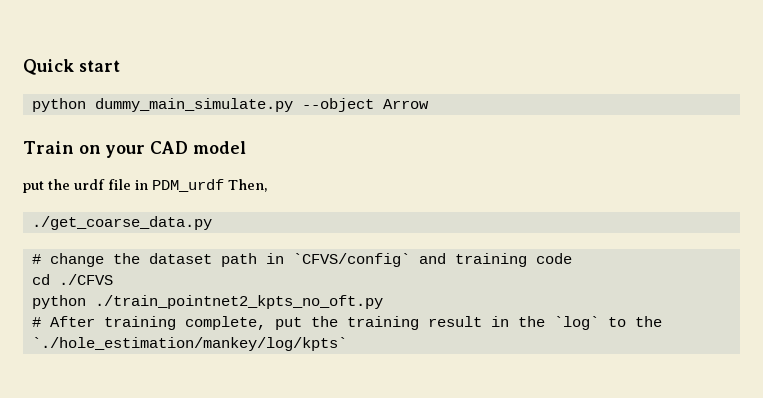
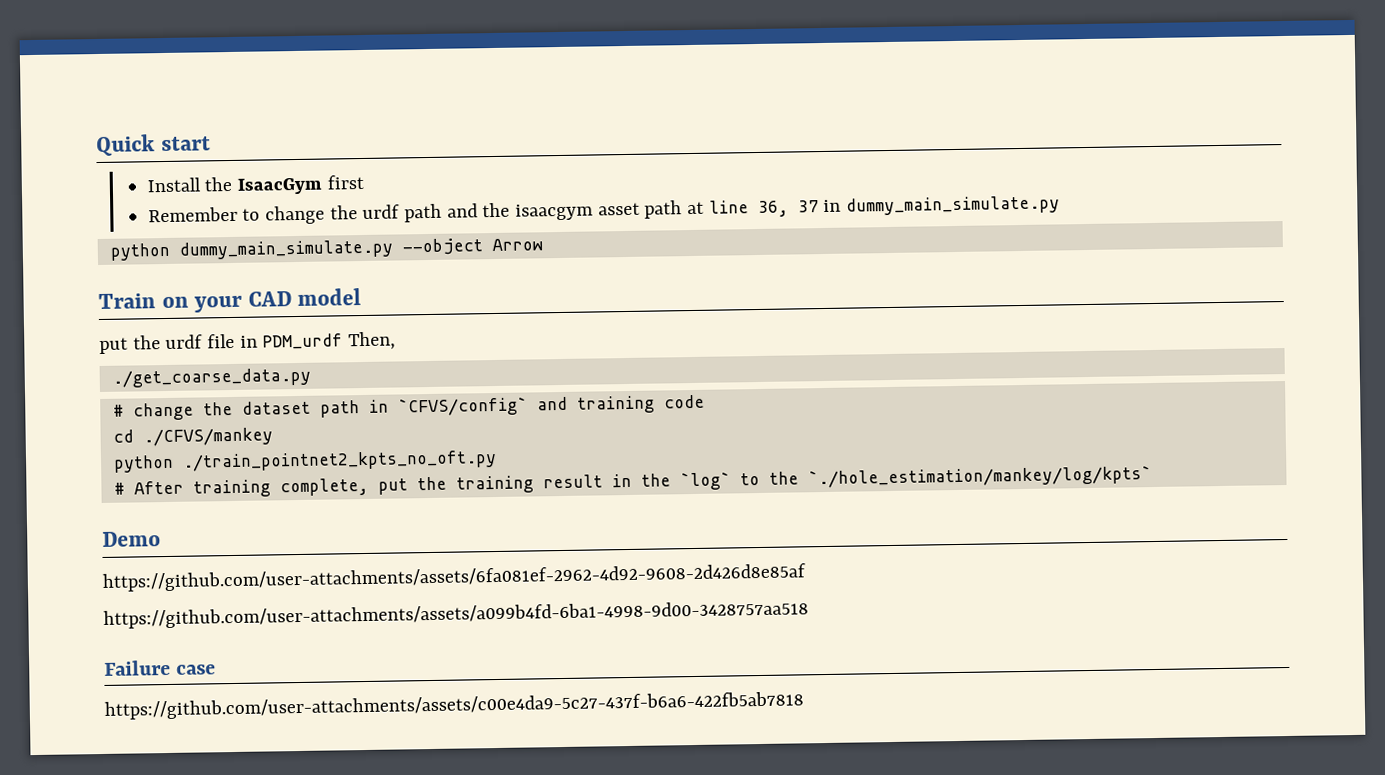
(120, 66) none -> [146,174,364,195] [147,195,1061,225] // Install the IsaacGym first // Remember to change the urdf path and the isaacgym asset path at line 36, 37 in dummy_main_simulate.py
[59,274,113,285] ./CFVS -> [142,427,273,447] ./CFVS/mankey
(347, 344) none -> [102,531,161,547] [102,563,806,592] [103,600,809,629] [104,659,217,676] [104,691,804,720] // Demo // https://github.com/user-attachments/assets/6fa081ef-2962-4d92-9608-2d426d8e85af // https://github.com/user-attachments/assets/a099b4fd-6ba1-4998-9d00-3428757aa518 // Failure case // https://github.com/user-attachments/assets/c00e4da9-5c27-437f-b6a6-422fb5ab7818

